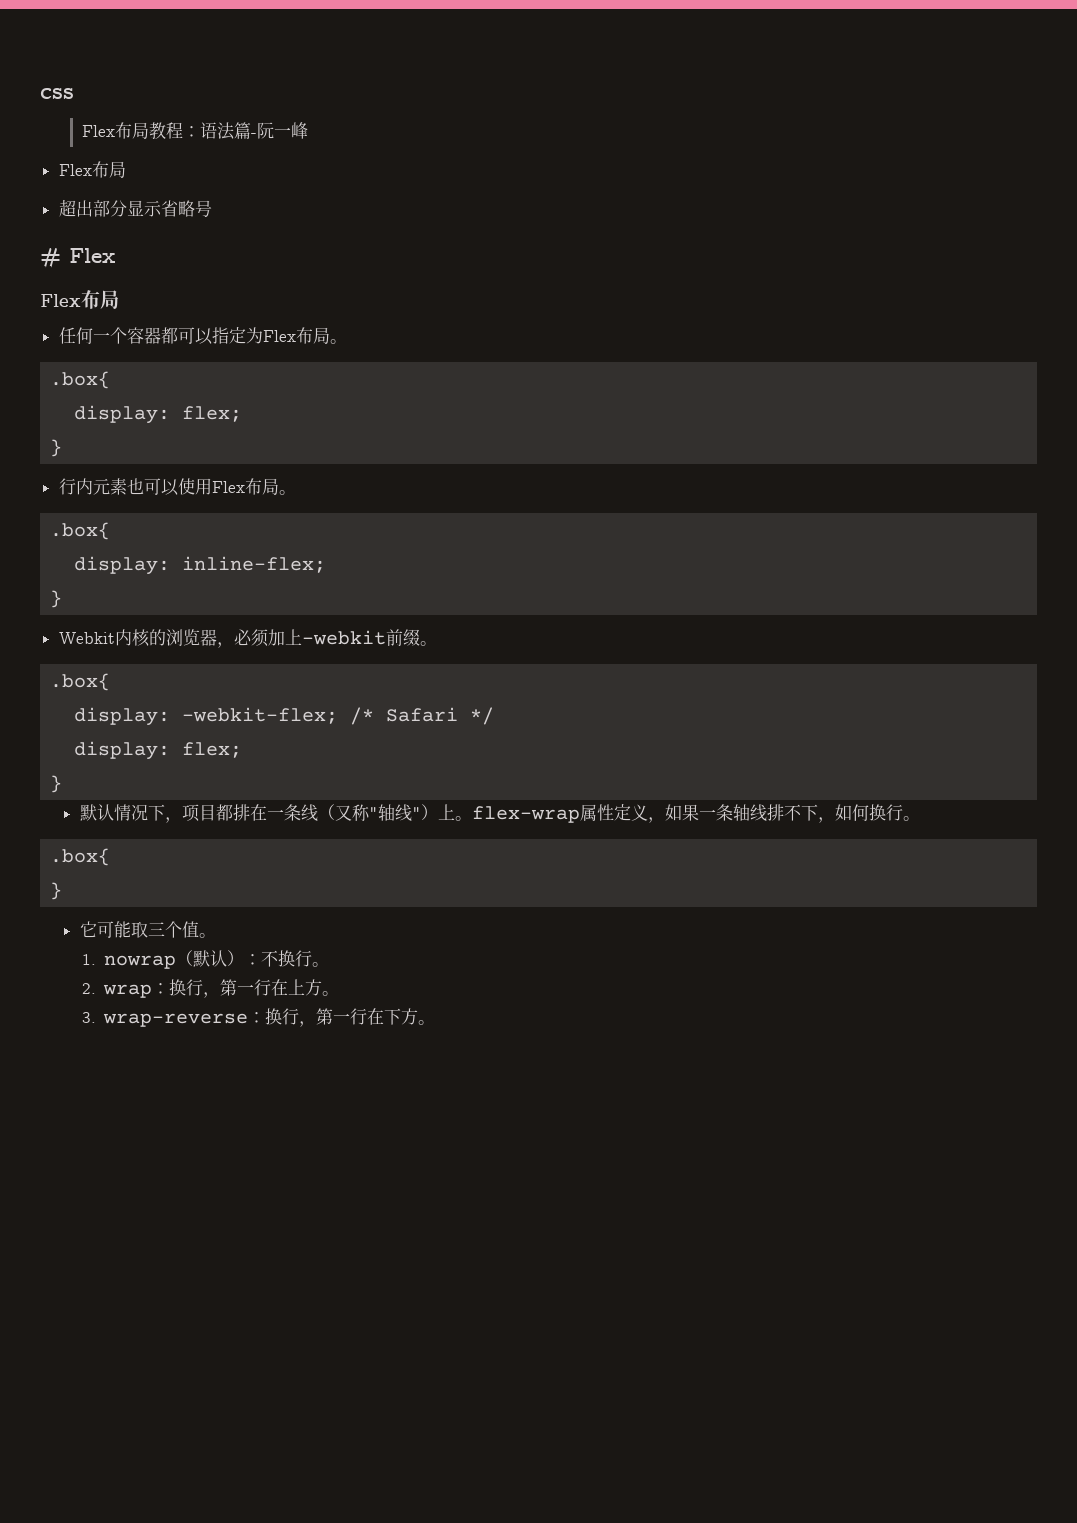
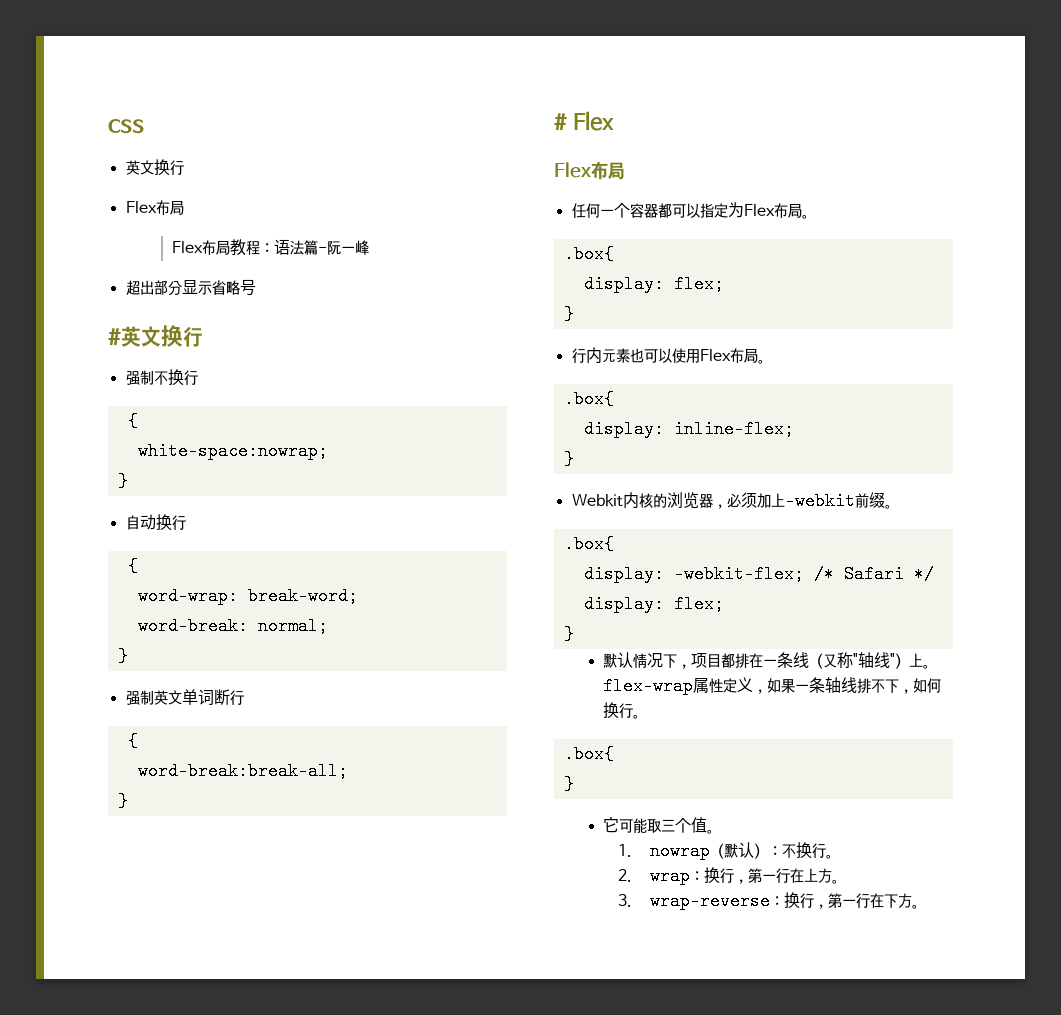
(74, 93) none -> [125,159,184,176] [125,200,184,215] // 英文换行 // Flex布局
[58,161,126,178] // Flex布局 -> (369, 247) none
(212, 208) none -> [108,325,203,347] [125,369,198,386] [127,412,138,430] [137,442,328,460] [117,472,128,490] [125,514,186,531] [127,557,138,575] [137,587,358,605] [137,617,328,635] [117,647,128,665] [125,689,244,705] [127,732,138,750] [137,762,348,780] [117,792,128,810] // #英文换行 // 强制不换行 // { // white-space:nowrap; // } // 自动换行 // { // word-wrap: break-word; // word-break: normal; // } // 强制英文单词断行 // { // word-break:break-all; // }

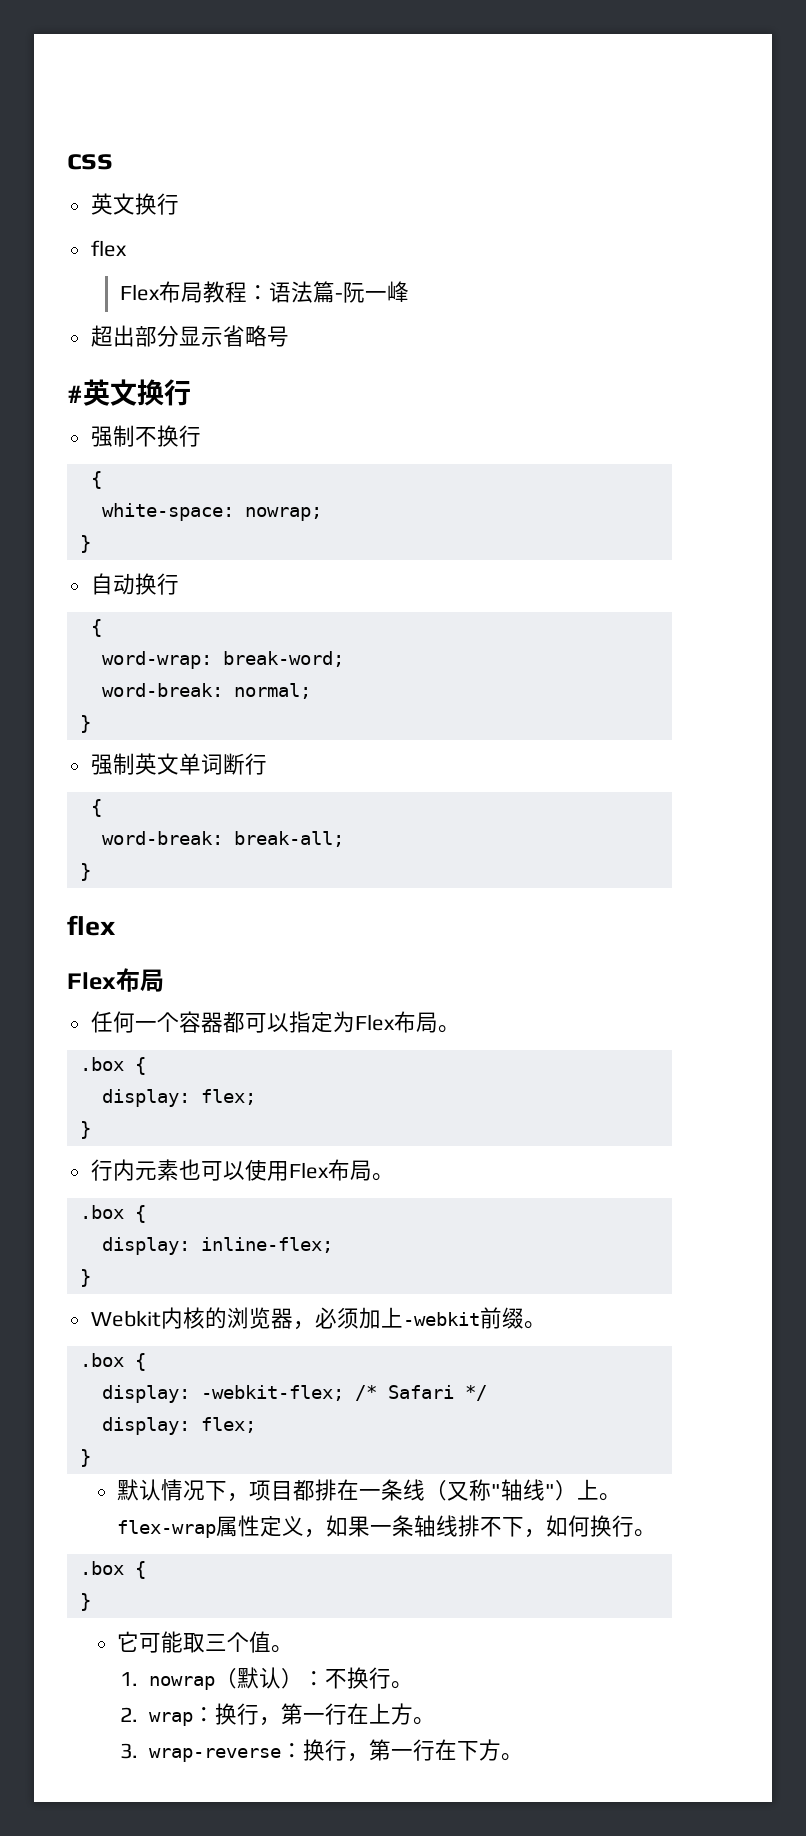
[125,200,184,215] Flex布局 -> [90,240,127,257] flex
[137,442,328,460] white-space:nowrap; -> [101,503,322,521] white-space: nowrap;
[137,762,348,780] [117,792,128,810] [554,111,614,131] word-break:break-all; // } // # Flex -> [101,831,344,847] [79,863,91,881] [67,915,116,936] word-break: break-all; // } // flex
[563,245,614,263] .box{ -> [79,1057,146,1075] .box {
[563,390,614,408] .box{ -> [79,1205,146,1223] .box {
[563,535,614,553] .box{ -> [79,1353,146,1371] .box {
[563,745,614,763] .box{ -> [79,1561,146,1579] .box {

